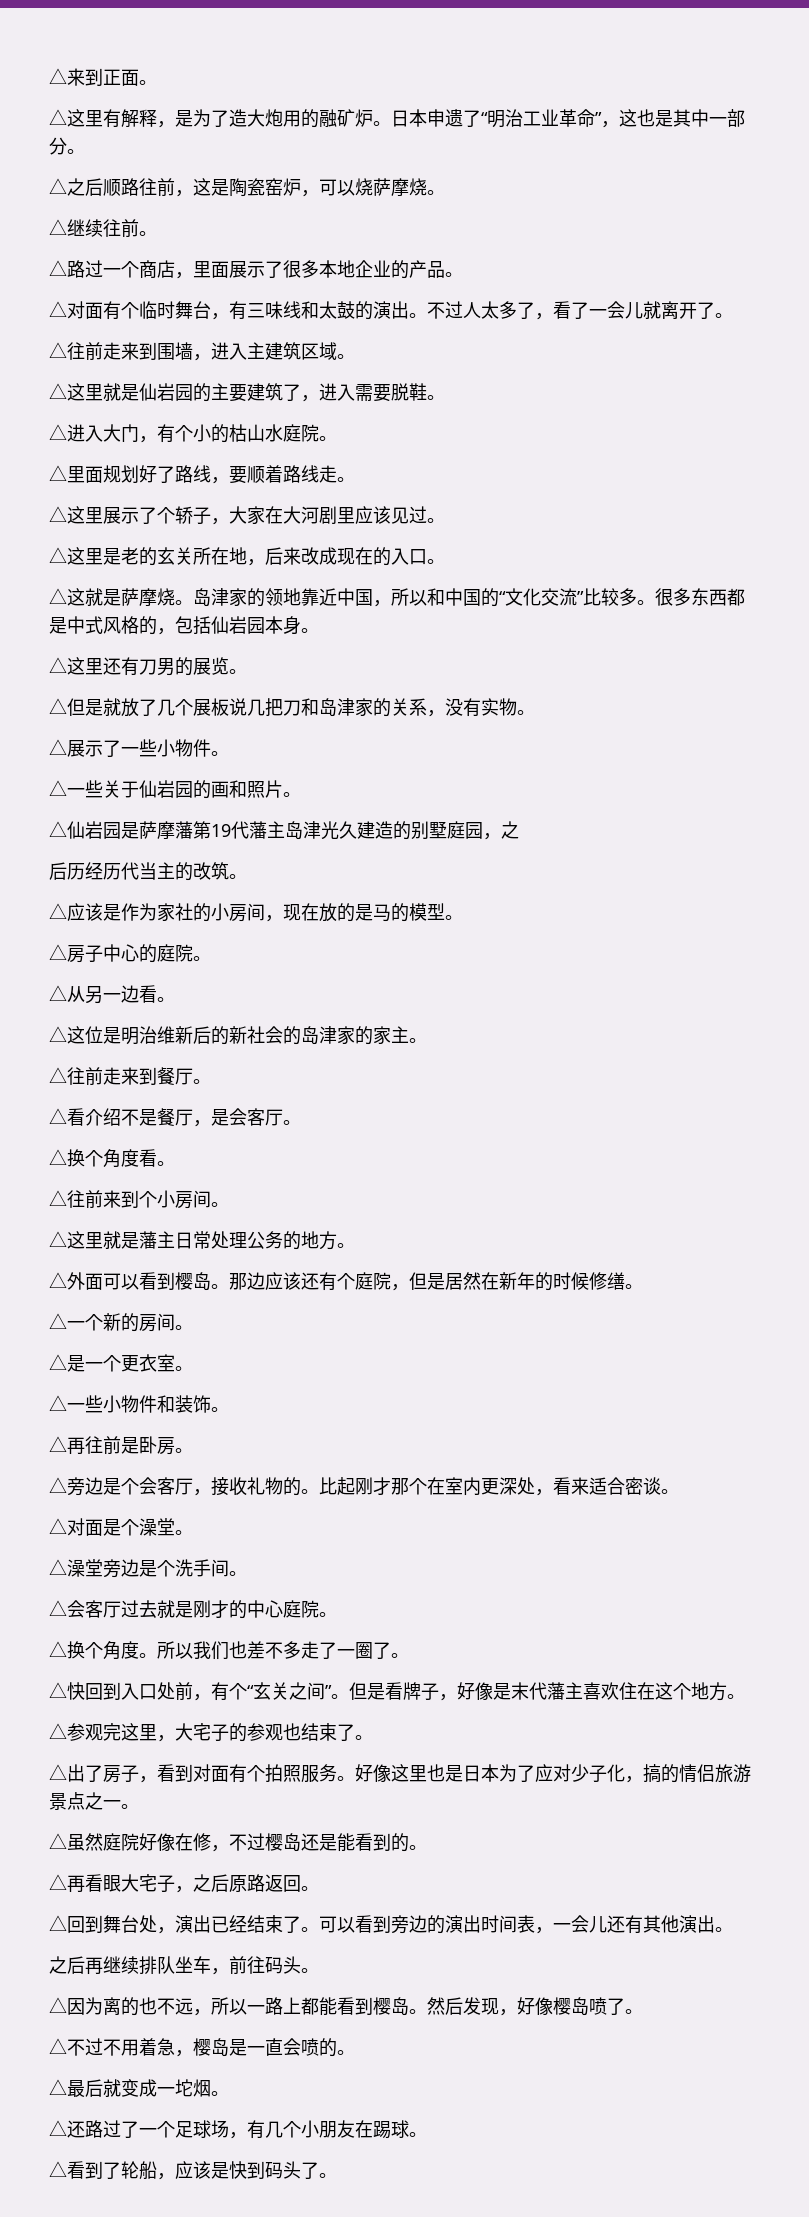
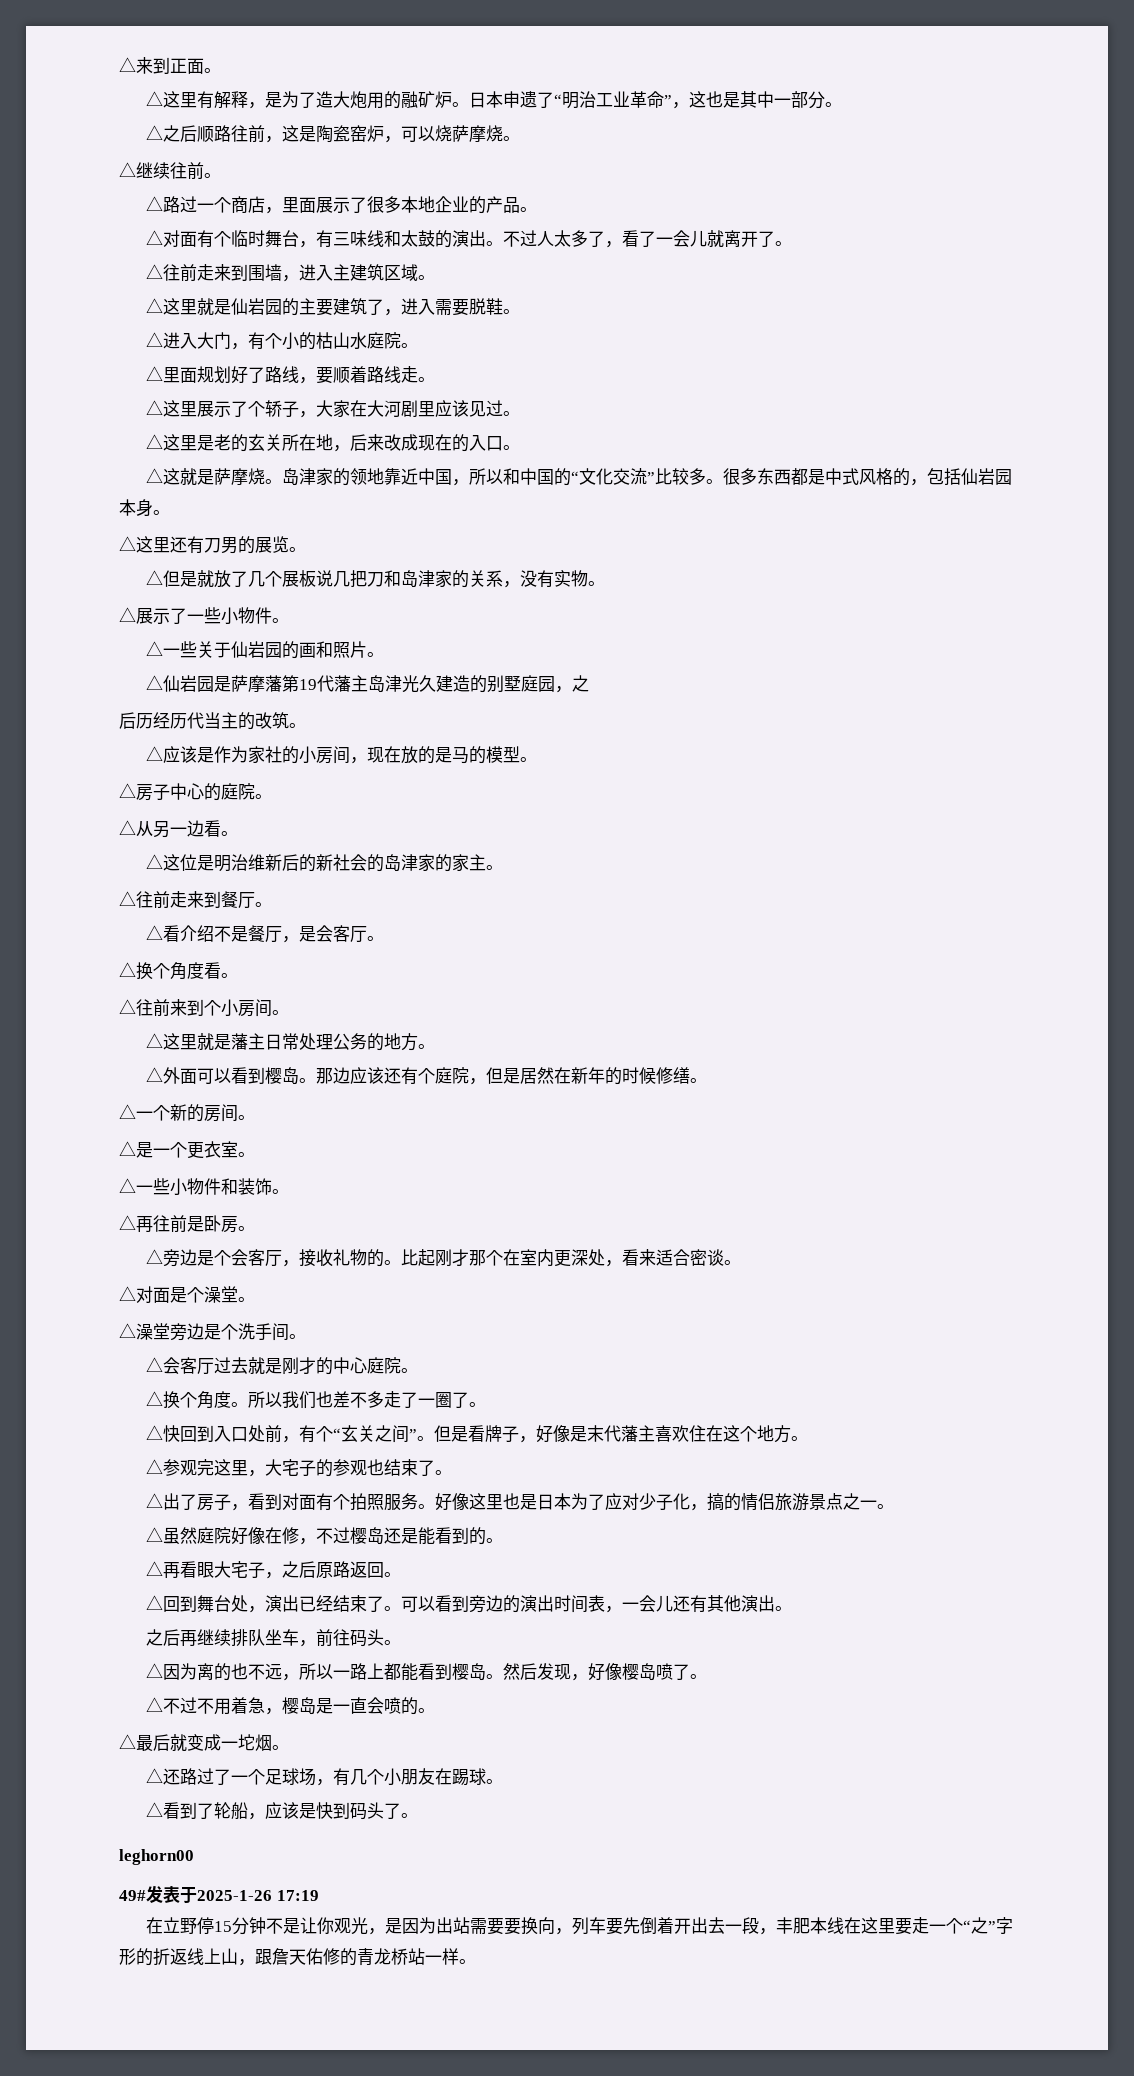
(337, 2175) none -> [119,1849,194,1865] [119,1885,319,1903] [146,1917,1014,1935] [119,1948,476,1966] // leghorn00 // 49#发表于2025-1-26 17:19 // 在立野停15分钟不是让你观光，是因为出站需要要换向，列车要先倒着开出去一段，丰肥本线在这里要走一个“之”字形的折返线上山，跟詹天佑修的青龙桥站一样。

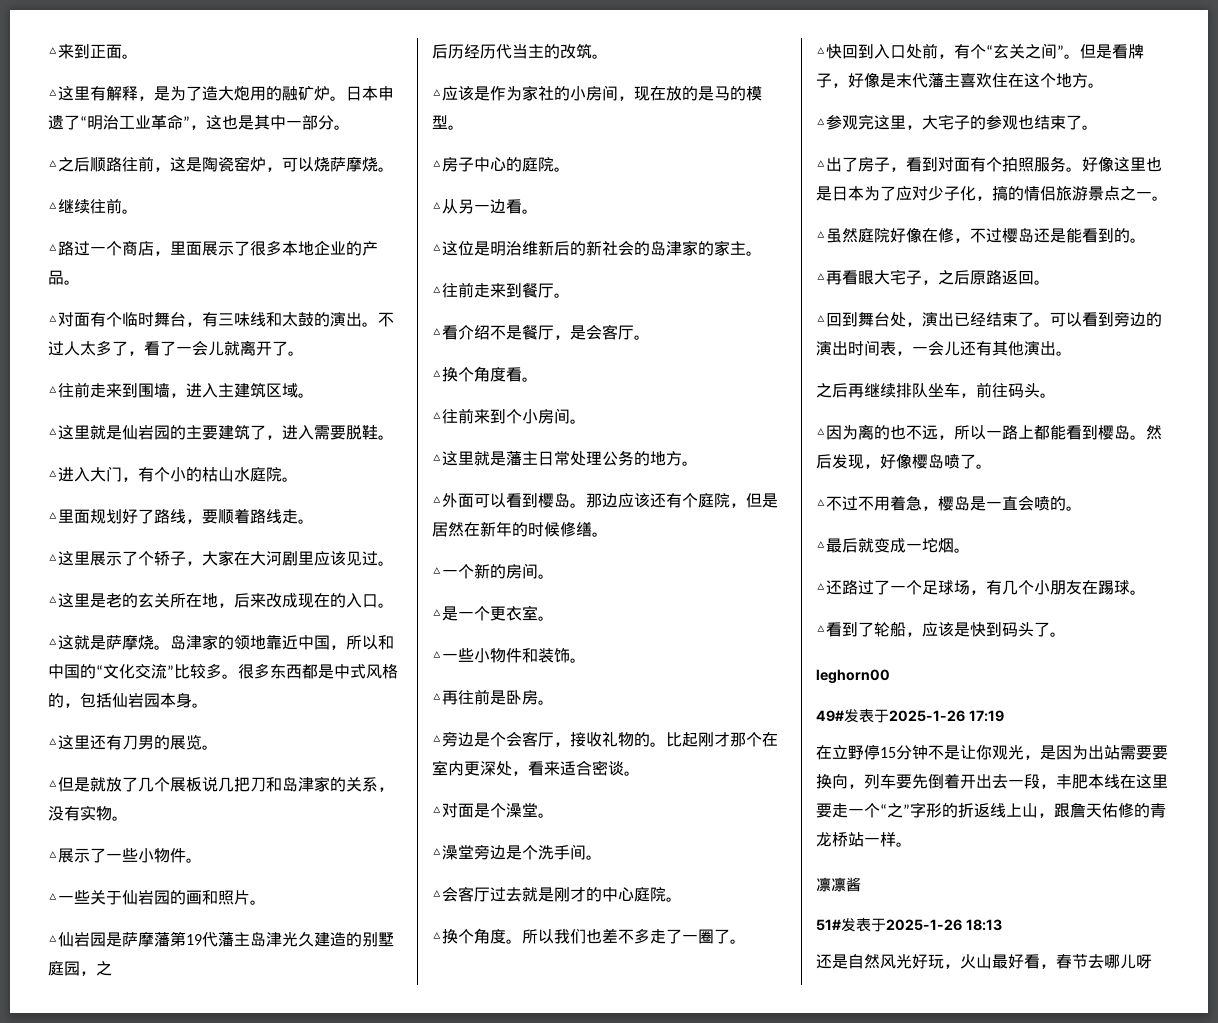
(476, 1961) none -> [816,877,861,892] [816,917,1002,932] [816,953,1152,969] // 凛凛酱 // 51#发表于2025-1-26 18:13 // 还是自然风光好玩，火山最好看，春节去哪儿呀

